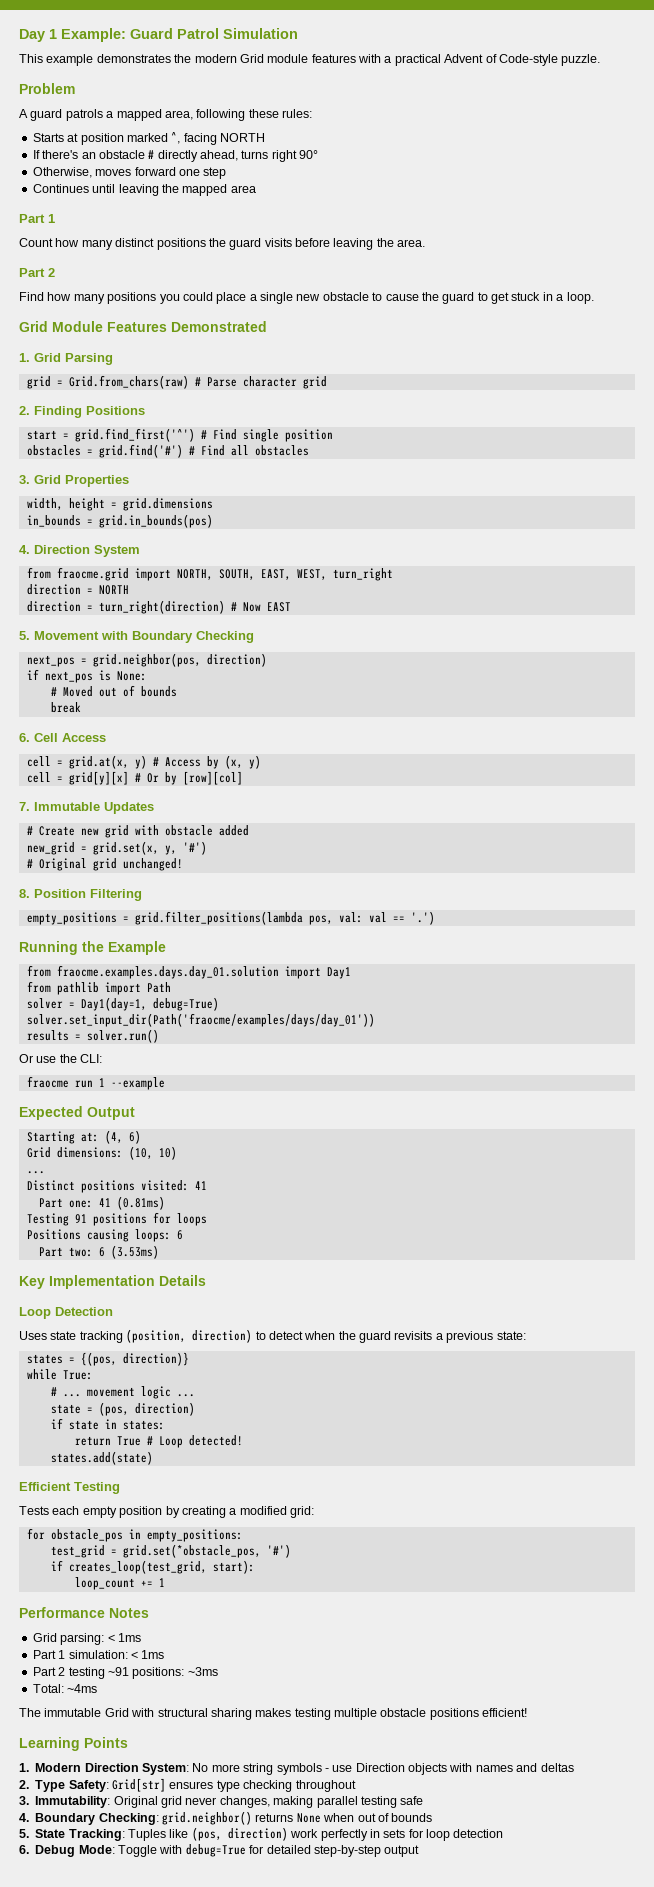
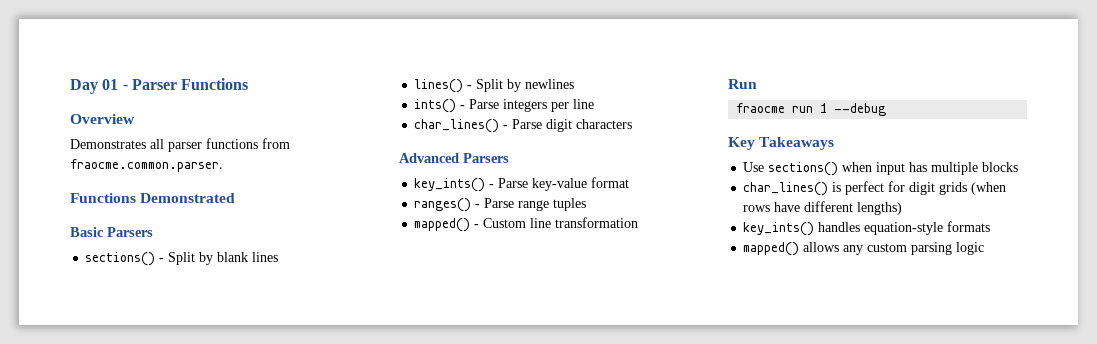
[49,28,298,42] [19,54,601,66] [19,83,75,94] [19,109,312,121] [32,132,265,145] [32,150,319,162] [32,167,227,179] [32,184,256,196] [19,214,55,223] [19,238,426,250] [19,268,55,277] [19,292,594,304] [19,321,267,332] [19,353,113,365] [26,375,327,389] [19,406,145,418] [26,428,333,442] [26,444,309,458] [19,475,129,487] [26,498,213,511] [26,514,213,528] [19,545,140,557] [26,567,393,581] [26,584,129,595] [26,600,291,614] [19,631,254,643] [26,653,267,667] [26,669,147,683] [50,685,177,697] [50,702,81,713] [19,733,106,742] [26,755,261,769] [26,771,243,785] [19,802,154,814] [26,825,249,838] [26,841,207,855] [26,858,183,871] [19,889,142,901] [26,911,435,925] [19,941,166,955] [26,965,351,979] [26,981,171,995] [26,997,219,1011] [26,1013,375,1027] [26,1029,159,1043] [19,1054,103,1063] [26,1076,165,1090] [19,1106,135,1120] [26,1130,141,1144] [26,1146,177,1160] [26,1171,45,1174] [26,1180,207,1193] [38,1196,165,1210] [26,1212,207,1226] [26,1229,183,1242] [38,1245,159,1259] [19,1275,206,1289] [19,1307,113,1319] [19,1329,526,1343] [26,1352,189,1366] [26,1369,93,1380] [50,1386,195,1399] [50,1402,195,1416] [50,1418,165,1430] [74,1435,243,1448] [50,1451,153,1465] [19,1482,120,1494] [19,1506,314,1518] [26,1528,243,1542] [50,1544,291,1558] [50,1560,255,1574] [74,1577,165,1590] [19,1607,149,1618] [32,1633,141,1645] [32,1650,165,1659] [32,1667,218,1679] [32,1684,98,1693] [19,1708,528,1720] [19,1737,128,1751] [19,1763,574,1775] [19,1778,356,1792] [19,1796,424,1808] [19,1811,433,1825] [19,1827,504,1841] [19,1844,420,1857] 1 Example: Guard Patrol Simulation // This example demonstrates the modern Grid module features with a practical Advent of Code-style puzzle. // Problem // A guard patrols a mapped area, following these rules: // Starts at position marked ^, facing NORTH // If there's an obstacle # directly ahead, turns right 90° // Otherwise, moves forward one step // Continues until leaving the mapped area // Part 1 // Count how many distinct positions the guard visits before leaving the area. // Part 2 // Find how many positions you could place a single new obstacle to cause the guard to get stuck in a loop. // Grid Module Features Demonstrated // 1. Grid Parsing // grid = Grid.from_chars(raw) # Parse character grid // 2. Finding Positions // start = grid.find_first('^') # Find single position // obstacles = grid.find('#') # Find all obstacles // 3. Grid Properties // width, height = grid.dimensions // in_bounds = grid.in_bounds(pos) // 4. Direction System // from fraocme.grid import NORTH, SOUTH, EAST, WEST, turn_right // direction = NORTH // direction = turn_right(direction) # Now EAST // 5. Movement with Boundary Checking // next_pos = grid.neighbor(pos, direction) // if next_pos is None: // # Moved out of bounds // break // 6. Cell Access // cell = grid.at(x, y) # Access by (x, y) // cell = grid[y][x] # Or by [row][col] // 7. Immutable Updates // # Create new grid with obstacle added // new_grid = grid.set(x, y, '#') // # Original grid unchanged! // 8. Position Filtering // empty_positions = grid.filter_positions(lambda pos, val: val == '.') // Running the Example // from fraocme.examples.days.day_01.solution import Day1 // from pathlib import Path // solver = Day1(day=1, debug=True) // solver.set_input_dir(Path('fraocme/examples/days/day_01')) // results = solver.run() // Or use the CLI: // fraocme run 1 --example // Expected Output // Starting at: (4, 6) // Grid dimensions: (10, 10) // ... // Distinct positions visited: 41 // Part one: 41 (0.81ms) // Testing 91 positions for loops // Positions causing loops: 6 // Part two: 6 (3.53ms) // Key Implementation Details // Loop Detection // Uses state tracking (position, direction) to detect when the guard revisits a previous state: // states = {(pos, direction)} // while True: // # ... movement logic ... // state = (pos, direction) // if state in states: // return True # Loop detected! // states.add(state) // Efficient Testing // Tests each empty position by creating a modified grid: // for obstacle_pos in empty_positions: // test_grid = grid.set(*obstacle_pos, '#') // if creates_loop(test_grid, start): // loop_count += 1 // Performance Notes // Grid parsing: < 1ms // Part 1 simulation: < 1ms // Part 2 testing ~91 positions: ~3ms // Total: ~4ms // The immutable Grid with structural sharing makes testing multiple obstacle positions efficient! // Learning Points // 1. Modern Direction System: No more string symbols - use Direction objects with names and deltas // 2. Type Safety: Grid[str] ensures type checking throughout // 3. Immutability: Original grid never changes, making parallel testing safe // 4. Boundary Checking: grid.neighbor() returns None when out of bounds // 5. State Tracking: Tuples like (pos, direction) work perfectly in sets for loop detection // 6. Debug Mode: Toggle with debug=True for detailed step-by-step output -> [102,78,249,90] [70,114,135,124] [70,138,290,152] [70,159,223,172] [70,193,236,203] [70,227,153,237] [85,252,279,266] [414,79,575,93] [414,99,595,113] [414,119,633,133] [399,153,509,163] [414,177,630,192] [414,198,587,212] [414,217,639,232] [728,79,757,89] [736,103,887,116] [728,137,835,150] [743,162,1019,176] [743,181,1007,196] [743,201,903,215] [743,221,991,236] [743,242,985,256] 01 - Parser Functions // Overview // Demonstrates all parser functions from fraocme.common.parser. // Functions Demonstrated // Basic Parsers // sections() - Split by blank lines // lines() - Split by newlines // ints() - Parse integers per line // char_lines() - Parse digit characters // Advanced Parsers // key_ints() - Parse key-value format // ranges() - Parse range tuples // mapped() - Custom line transformation // Run // fraocme run 1 --debug // Key Takeaways // Use sections() when input has multiple blocks // char_lines() is perfect for digit grids (when rows have different lengths) // key_ints() handles equation-style formats // mapped() allows any custom parsing logic

